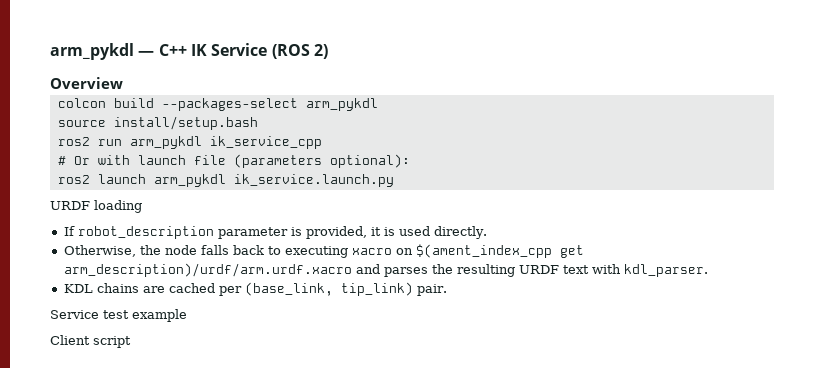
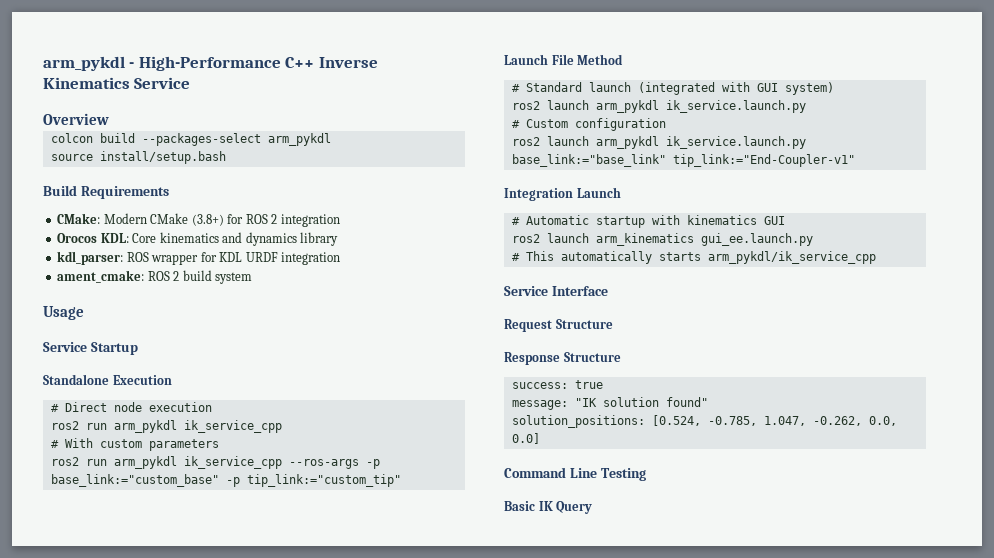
[50,43,328,60] arm_pykdl — C++ IK Service (ROS 2) -> [43,56,378,71] [43,77,191,89] arm_pykdl - High-Performance C++ Inverse Kinematics Service
(258, 123) none -> [43,185,169,199] [57,213,340,227] [57,232,339,246] [57,251,341,265] [57,270,253,284] [43,306,84,320] [43,342,138,355] [43,374,172,385] [50,402,212,412] // Build Requirements // CMake: Modern CMake (3.8+) for ROS 2 integration // Orocos KDL: Core kinematics and dynamics library // kdl_parser: ROS wrapper for KDL URDF integration // ament_cmake: ROS 2 build system // Usage // Service Startup // Standalone Execution // # Direct node execution
[73,154,410,168] [57,174,394,187] [50,200,142,213] [63,226,487,239] [63,244,584,258] [63,263,708,277] [63,282,447,296] [50,309,187,322] [50,335,131,348] Or with launch file (parameters optional): // ros2 launch arm_pykdl ik_service.launch.py // URDF loading // If robot_description parameter is provided, it is used directly. // Otherwise, the node falls back to executing xacro on $(ament_index_cpp get arm_description)/urdf/arm.urdf.xacro and parses the resulting URDF text with kdl_parser. // KDL chains are cached per (base_link, tip_link) pair. // Service test example // Client script -> [64,438,219,451] [50,456,380,469] [50,474,401,487] [504,54,624,65] [511,82,834,95] [511,100,806,113] [511,118,666,131] [511,136,806,149] [511,154,855,167] [504,187,621,201] [511,215,785,228] [511,233,813,246] [511,251,876,264] [504,286,608,296] [504,319,613,332] [504,352,621,365] [511,380,603,389] [511,397,708,410] [511,415,897,428] [511,433,540,444] [504,467,646,481] [504,501,593,514] With custom parameters // ros2 run arm_pykdl ik_service_cpp --ros-args -p base_link:="custom_base" -p tip_link:="custom_tip" // Launch File Method // # Standard launch (integrated with GUI system) // ros2 launch arm_pykdl ik_service.launch.py // # Custom configuration // ros2 launch arm_pykdl ik_service.launch.py base_link:="base_link" tip_link:="End-Coupler-v1" // Integration Launch // # Automatic startup with kinematics GUI // ros2 launch arm_kinematics gui_ee.launch.py // # This automatically starts arm_pykdl/ik_service_cpp // Service Interface // Request Structure // Response Structure // success: true // message: "IK solution found" // solution_positions: [0.524, -0.785, 1.047, -0.262, 0.0, 0.0] // Command Line Testing // Basic IK Query

